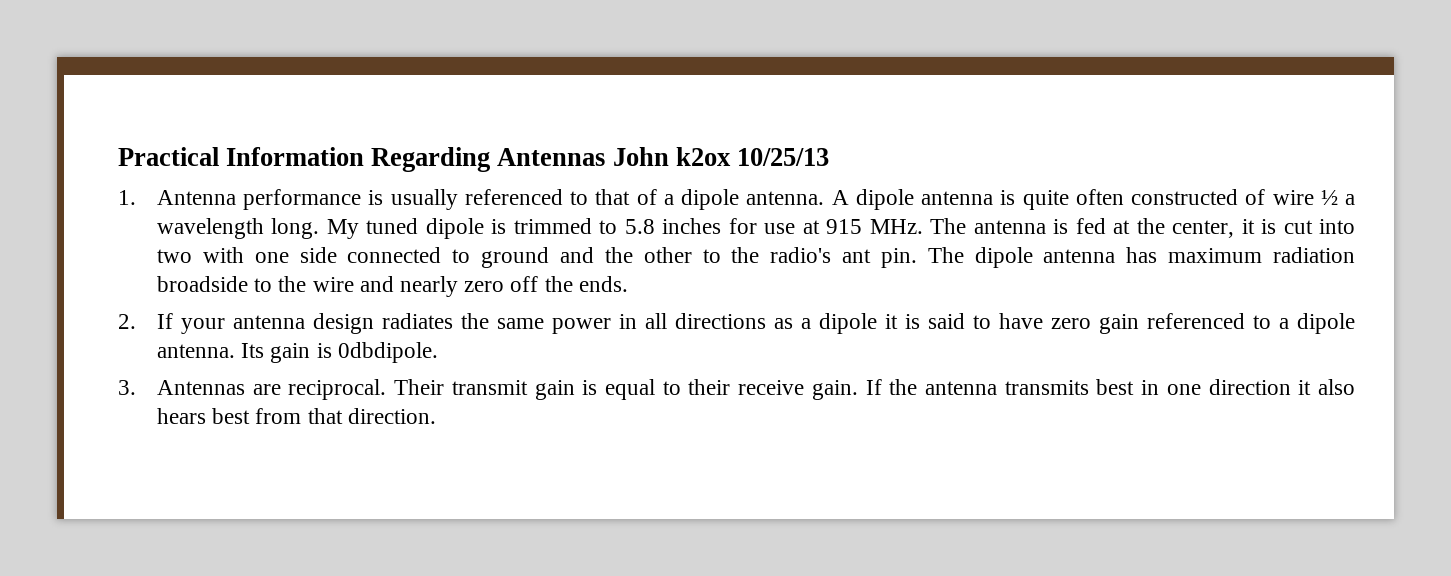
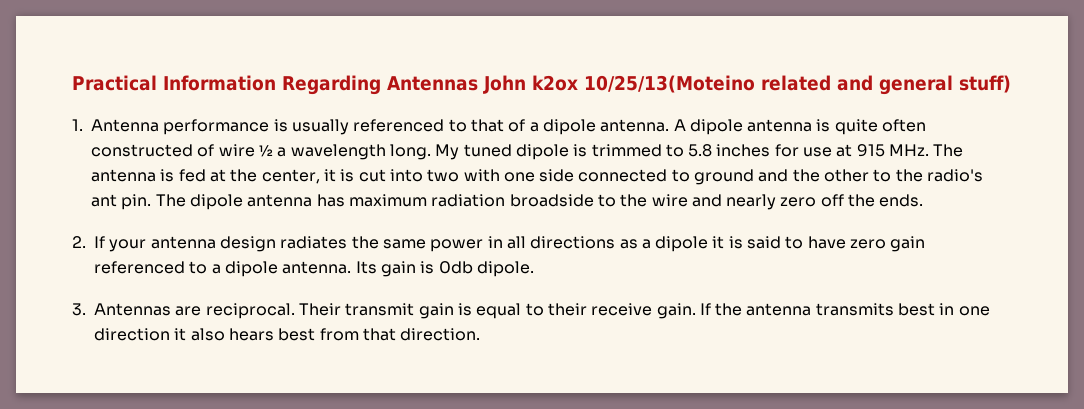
[736,148,829,166] 10/25/13 -> [584,75,1011,95] 10/25/13(Moteino related and general stuff)
[337,342,438,363] 0dbdipole. -> [438,261,534,277] 0db dipole.

